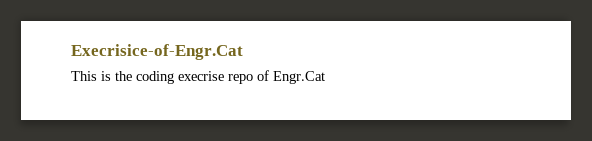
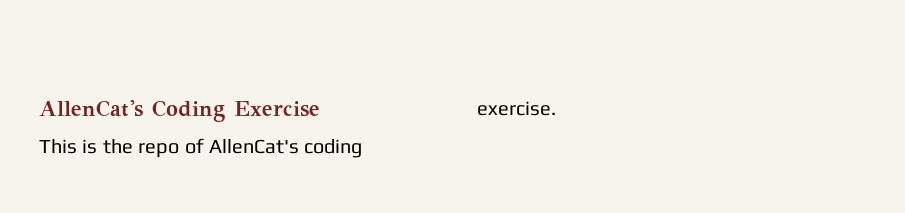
[71,44,243,60] Execrisice-of-Engr.Cat -> [39,100,320,122] AllenCat's Coding Exercise
[136,70,325,84] coding execrise repo of Engr.Cat -> [138,138,363,158] [477,101,556,116] repo of AllenCat's coding exercise.

